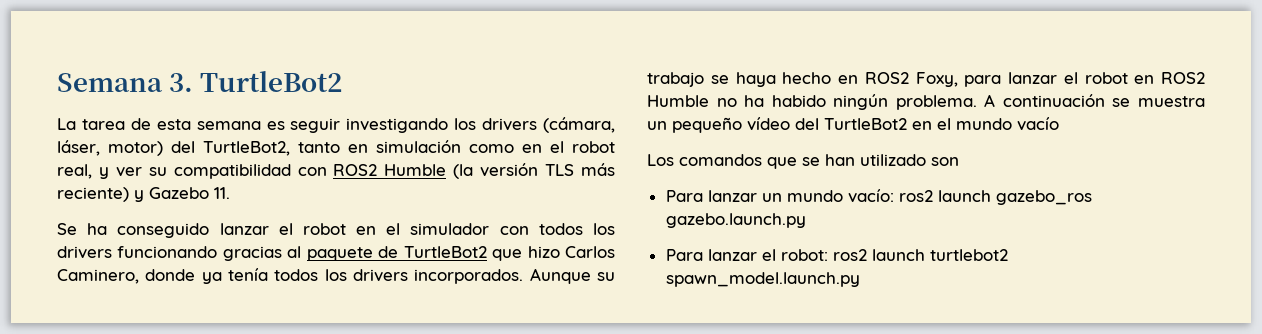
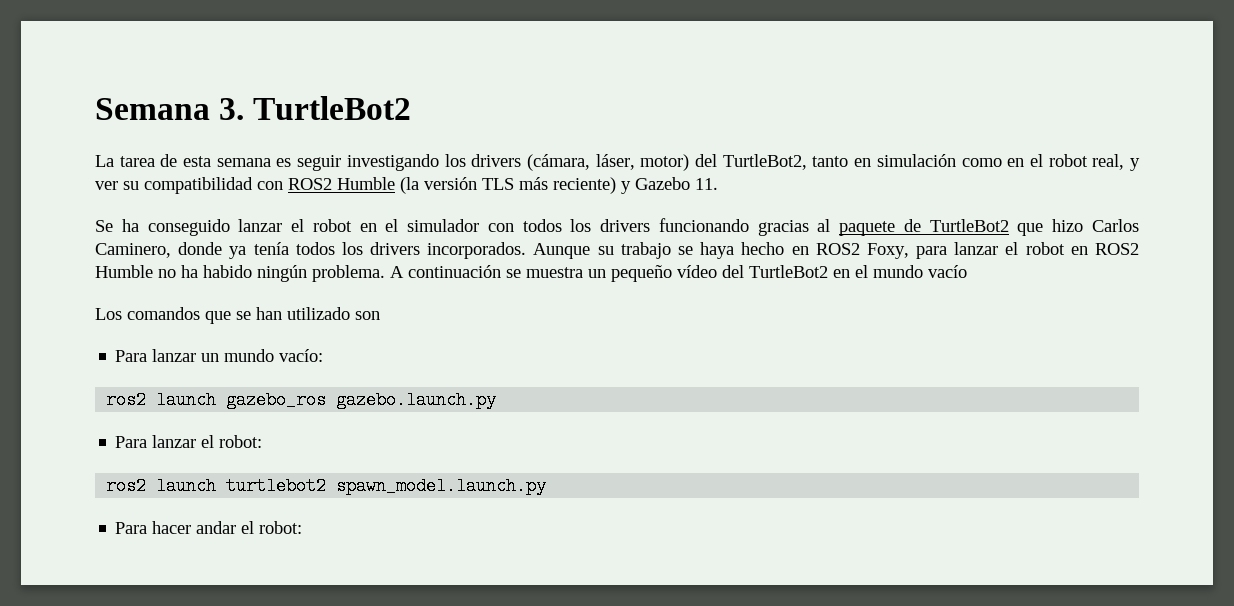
(894, 196) none -> (324, 355) //
(828, 255) none -> (263, 441) //
(860, 279) none -> [115,521,303,534] // Para hacer andar el robot:

